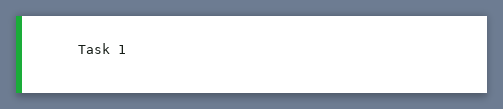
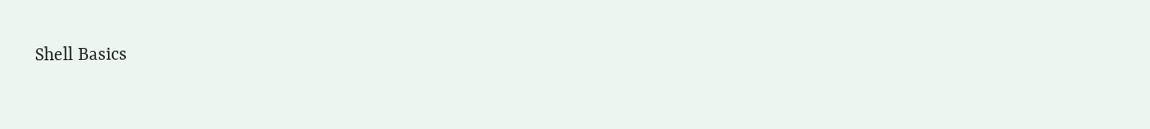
[78,43,126,54] Task 1 -> [34,46,128,61] Shell Basics

